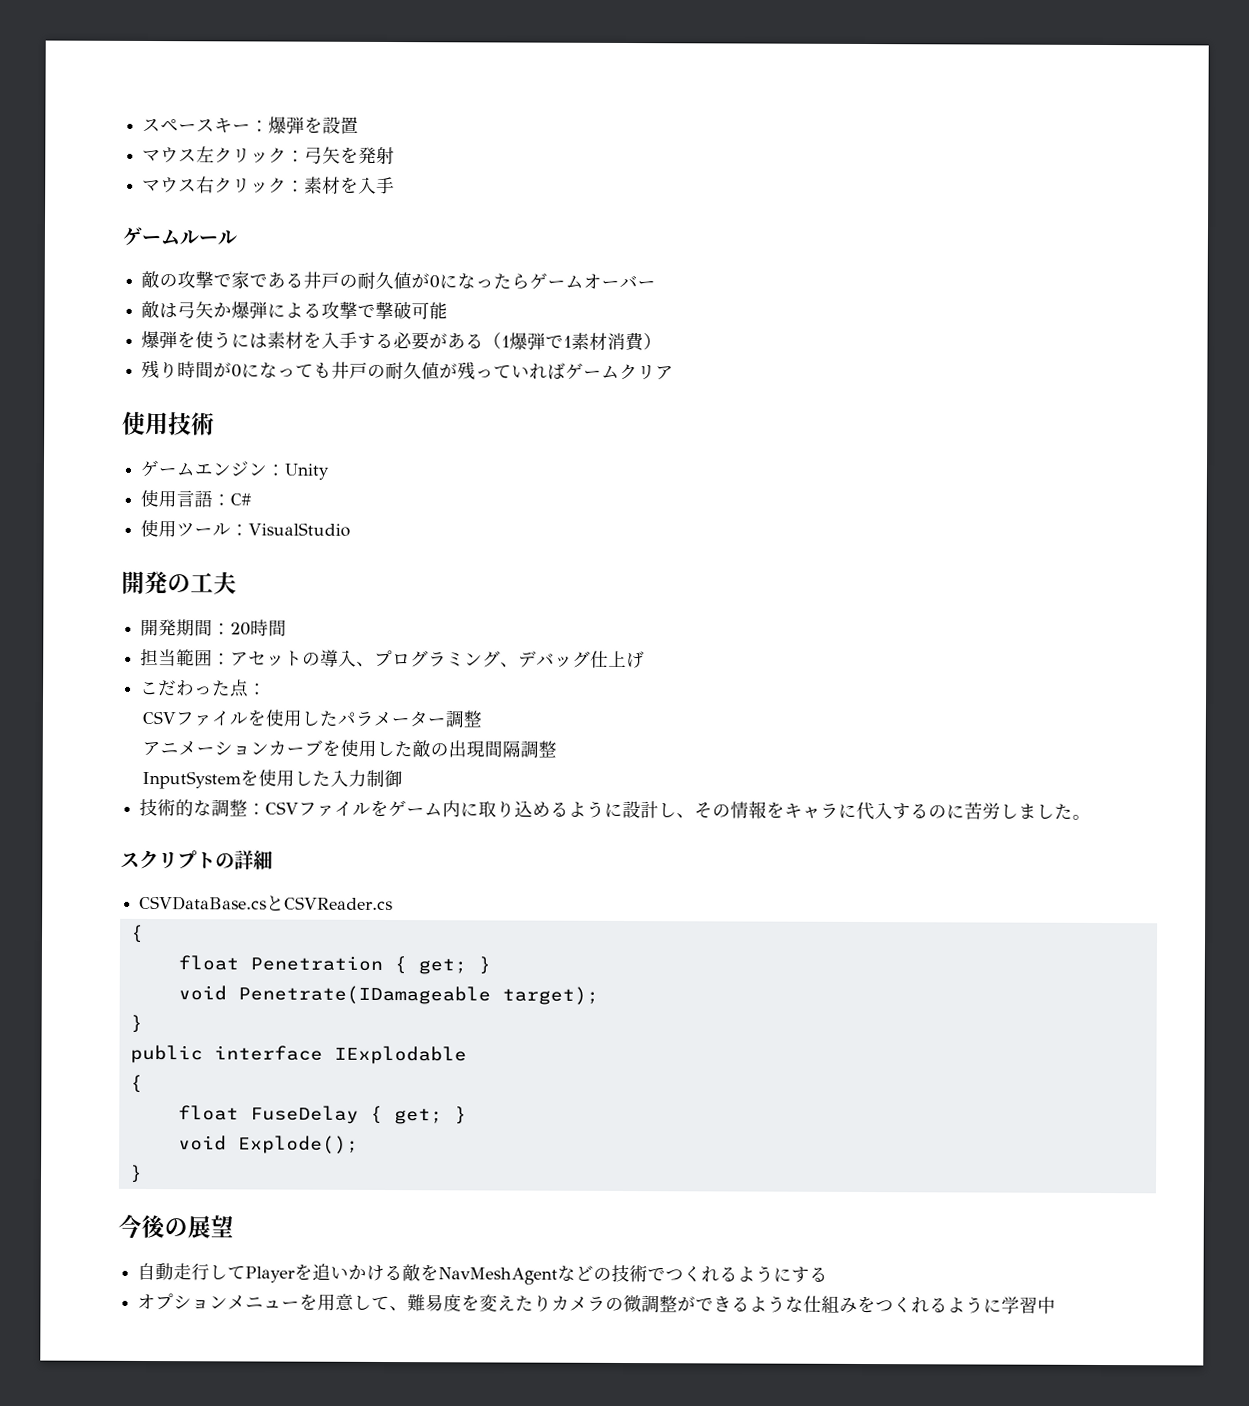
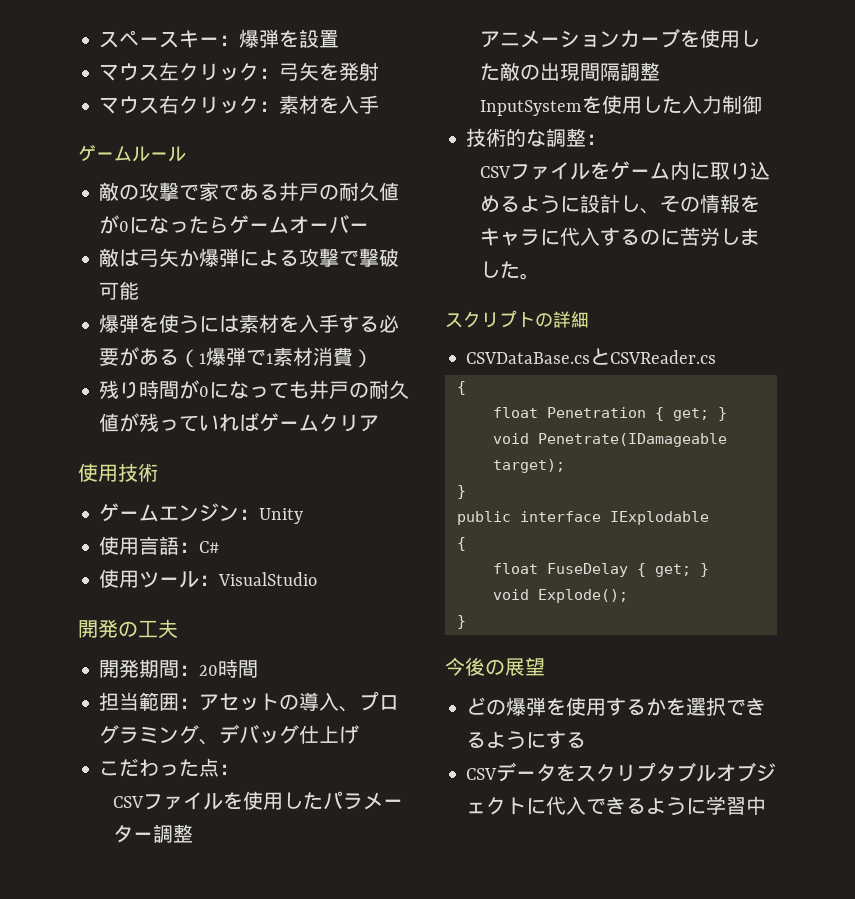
(267, 809) none -> (607, 139) //
[137,1262,829,1285] [137,1293,931,1314] 自動走行してPlayerを追いかける敵をNavMeshAgentなどの技術でつくれるようにする // オプションメニューを用意して、難易度を変えたりカメラの微調整ができるような仕組みをつくれ -> [466,697,767,716] [466,731,587,750] [466,762,777,782] [466,796,627,815] どの爆弾を使用するかを選択できるようにする // CSVデータをスクリプタブルオブジェクトに代入でき

